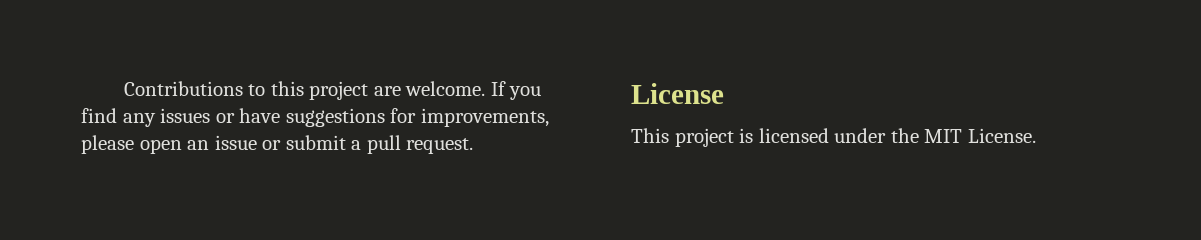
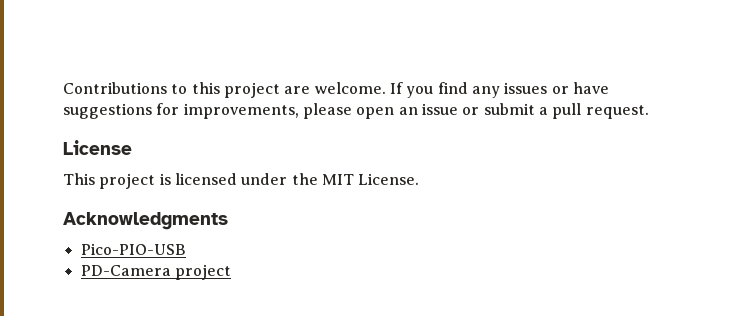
(1036, 135) none -> [63,212,228,230] [80,243,186,255] [80,264,231,280] // Acknowledgments // Pico-PIO-USB // PD-Camera project

